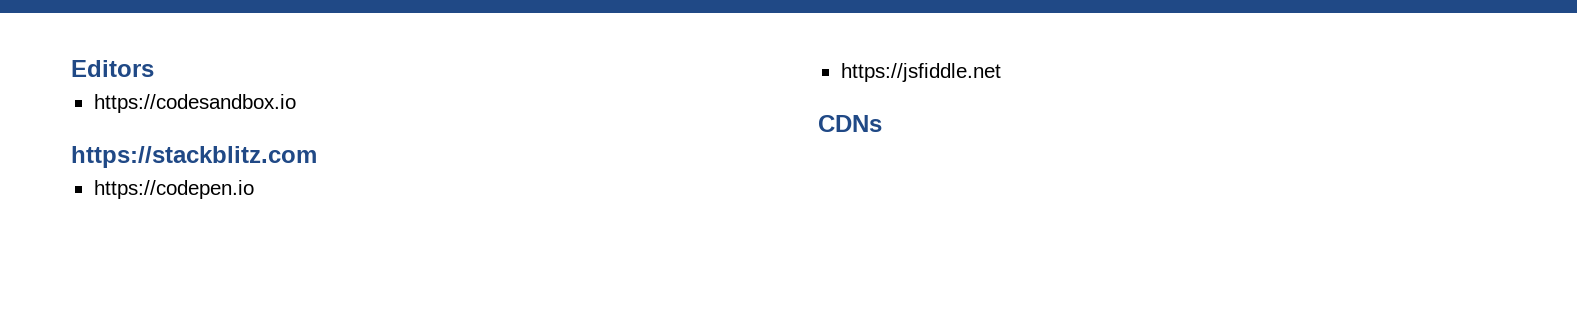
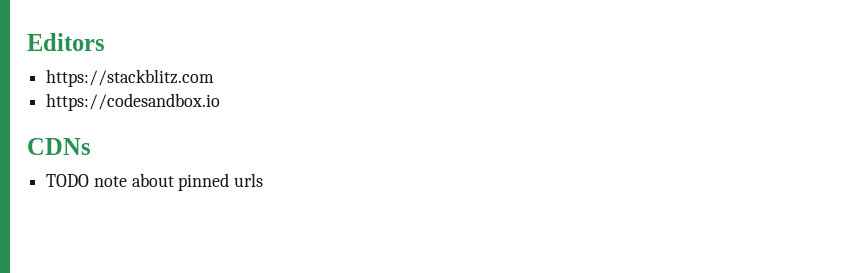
(154, 68) none -> [46,69,215,87] // https://stackblitz.com
[71,146,317,168] [93,180,254,199] [840,63,1001,82] [818,115,882,132] https://stackblitz.com // https://codepen.io // https://jsfiddle.net // CDNs -> [27,138,91,155] [46,173,264,191] CDNs // TODO note about pinned urls

